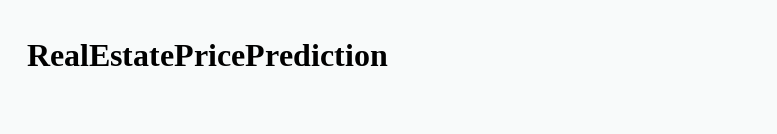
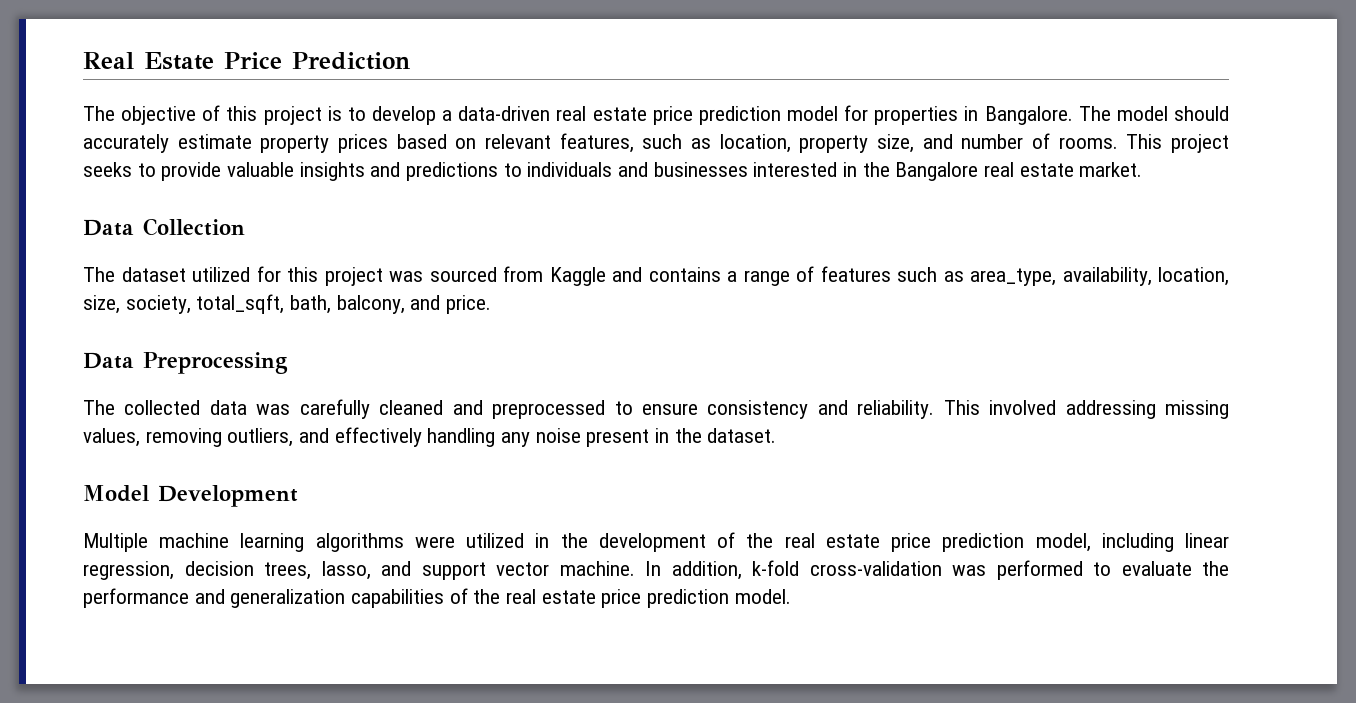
[27,44,388,66] RealEstatePricePrediction -> [83,52,410,70] [83,105,1229,125] [83,133,1229,153] [83,162,1143,181] [83,218,245,236] [83,266,1229,286] [83,294,492,314] [83,352,288,374] [83,399,1229,419] [83,427,777,447] [83,485,298,507] [83,532,1230,552] [83,560,1229,580] [83,588,791,608] Real Estate Price Prediction // The objective of this project is to develop a data-driven real estate price prediction model for properties in Bangalore. The model should accurately estimate property prices based on relevant features, such as location, property size, and number of rooms. This project seeks to provide valuable insights and predictions to individuals and businesses interested in the Bangalore real estate market. // Data Collection // The dataset utilized for this project was sourced from Kaggle and contains a range of features such as area_type, availability, location, size, society, total_sqft, bath, balcony, and price. // Data Preprocessing // The collected data was carefully cleaned and preprocessed to ensure consistency and reliability. This involved addressing missing values, removing outliers, and effectively handling any noise present in the dataset. // Model Development // Multiple machine learning algorithms were utilized in the development of the real estate price prediction model, including linear regression, decision trees, lasso, and support vector machine. In addition, k-fold cross-validation was performed to evaluate the performance and generalization capabilities of the real estate price prediction model.

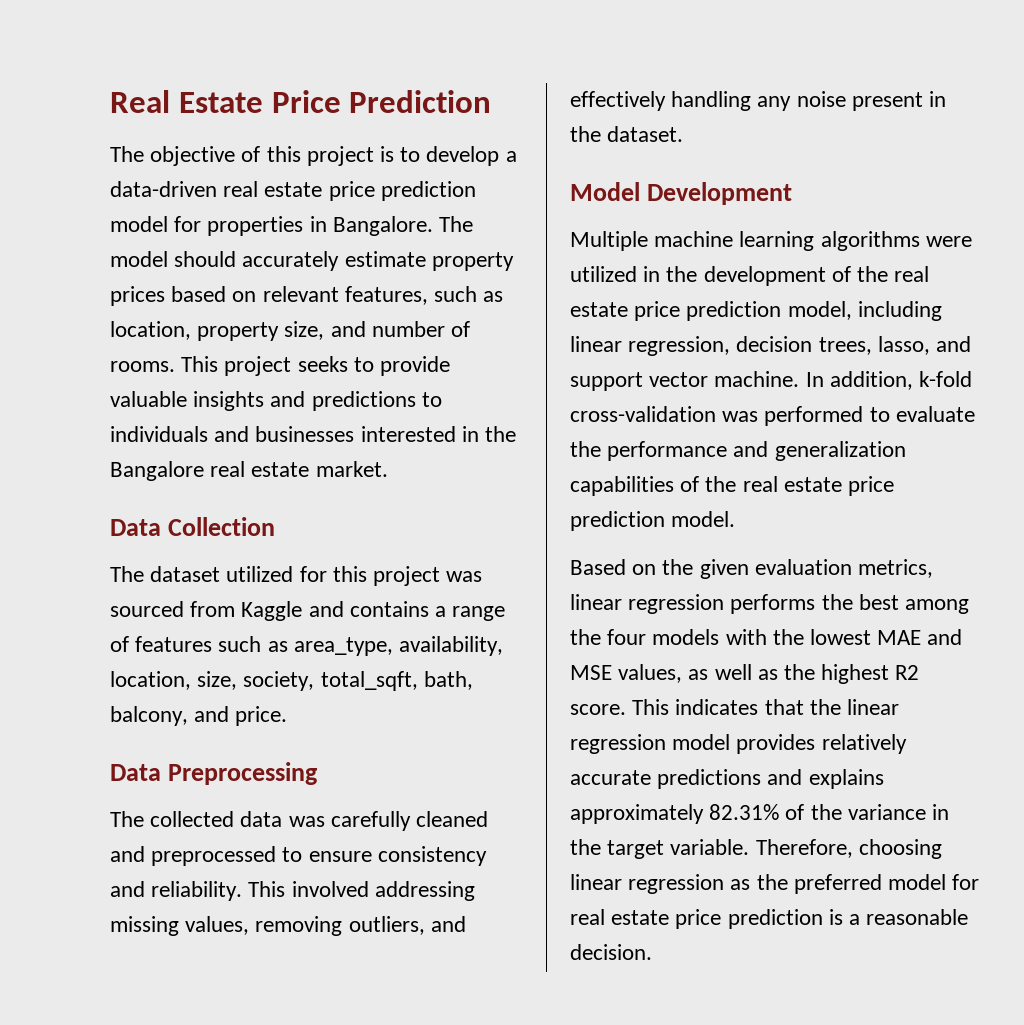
(791, 596) none -> [570,559,934,579] [570,594,970,614] [570,629,963,645] [570,664,920,684] [570,699,900,715] [570,734,907,754] [570,769,884,789] [570,804,950,824] [570,839,942,859] [570,874,980,894] [570,909,969,929] [570,944,652,960] // Based on the given evaluation metrics, linear regression performs the best among the four models with the lowest MAE and MSE values, as well as the highest R2 score. This indicates that the linear regression model provides relatively accurate predictions and explains approximately 82.31% of the variance in the target variable. Therefore, choosing linear regression as the preferred model for real estate price prediction is a reasonable decision.

